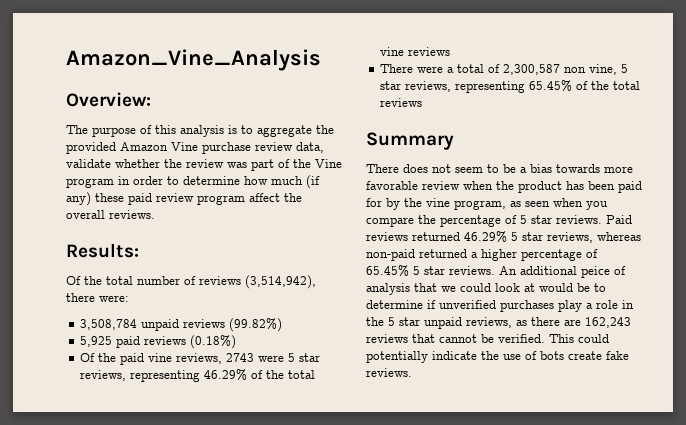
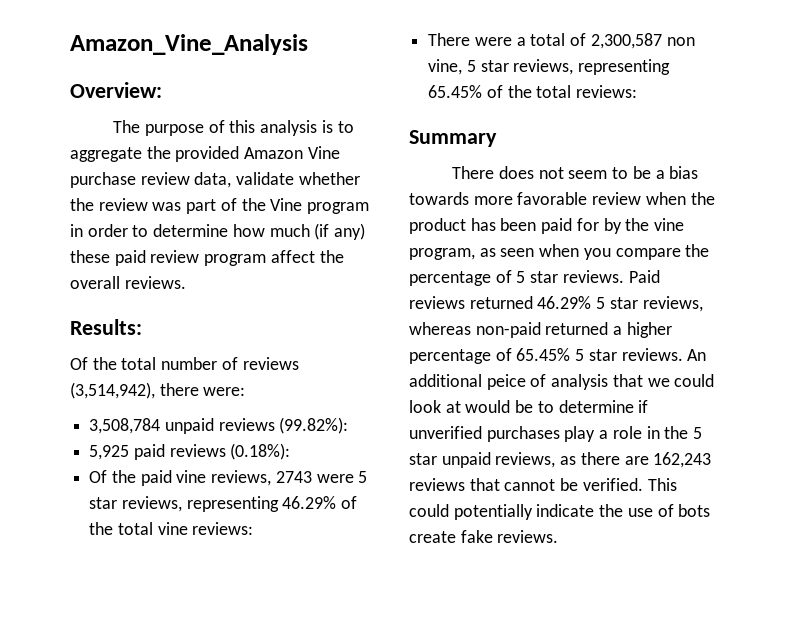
[229,318,283,332] (99.82%) -> [279,417,349,434] (99.82%):
[190,335,237,349] (0.18%) -> [230,443,291,460] (0.18%):
[408,47,451,56] reviews -> [192,522,254,535] reviews:
[380,98,423,107] reviews -> [576,85,638,98] reviews:

